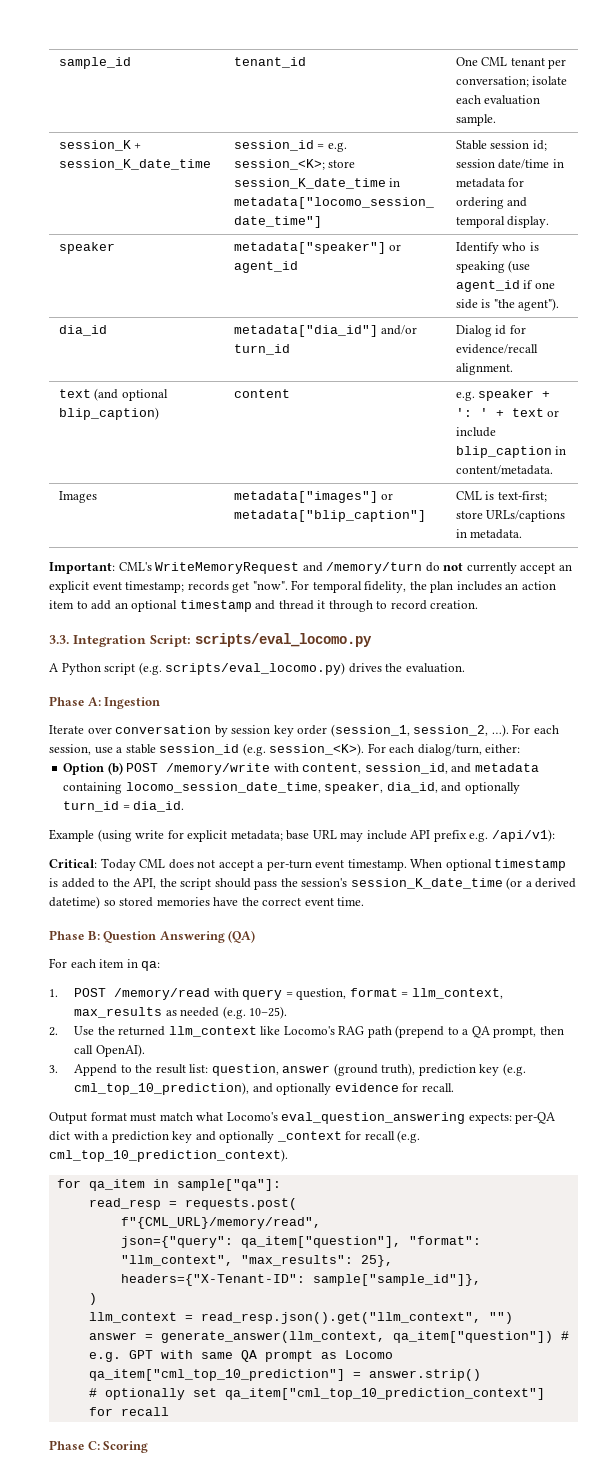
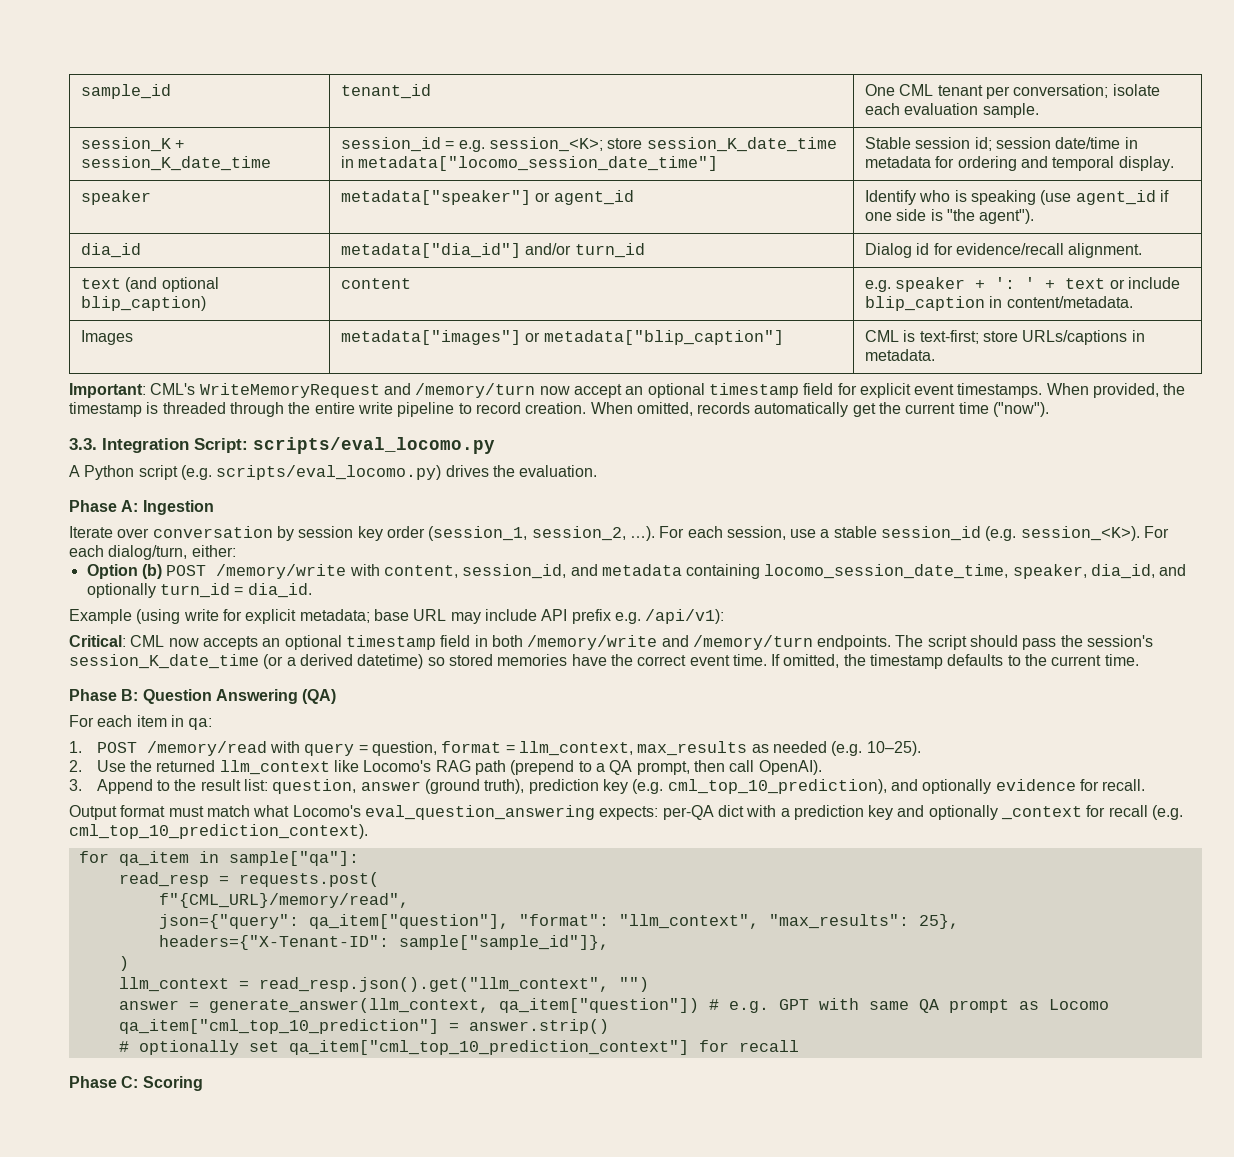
[425,562,572,574] [49,580,556,593] [49,600,479,612] do not currently accept an explicit event timestamp; records get "now". For temporal fidelity, the plan includes an action item to add an optional timestamp and thread it through to record creation. -> [539,383,1186,398] [69,402,1050,417] now accept an optional timestamp field for explicit event timestamps. When provided, the timestamp is threaded through the entire write pipeline to record creation. When omitted, records automatically get the current time ("now").
[100,858,567,871] [49,878,177,889] Today CML does not accept a per-turn event timestamp. When optional timestamp is added to the API, the -> [130,635,924,650] CML now accepts an optional timestamp field in both /memory/write and /memory/turn endpoints. The
(365, 901) none -> [771,654,1139,669] If omitted, the timestamp defaults to the current time.

